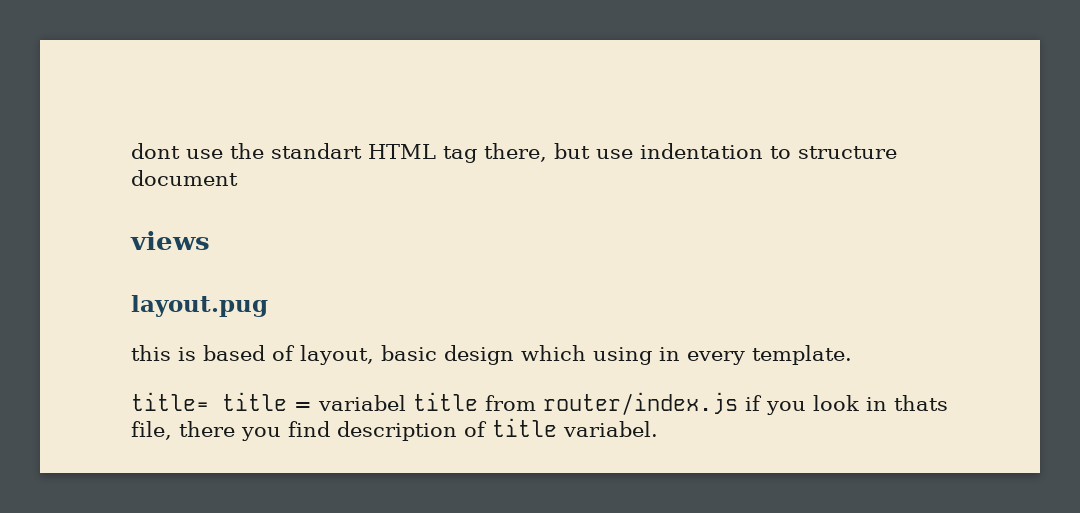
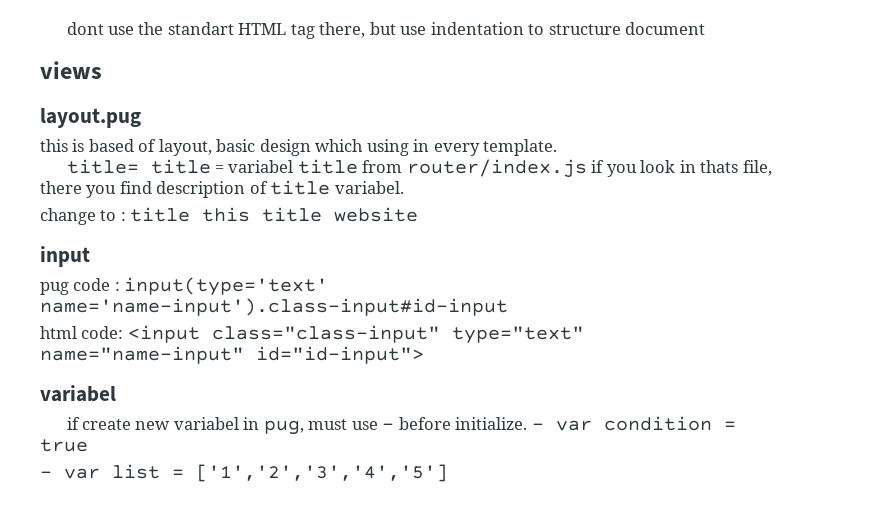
(658, 429) none -> [40,207,419,225] [40,246,90,267] [40,277,329,296] [40,298,508,316] [40,325,584,344] [40,346,424,364] [40,385,116,402] [66,416,736,435] [40,439,88,452] [40,464,448,482] // change to : title this title website // input // pug code : input(type='text' name='name-input').class-input#id-input // html code: <input class="class-input" type="text" name="name-input" id="id-input"> // variabel // if create new variabel in pug, must use - before initialize. - var condition = true // - var list = ['1','2','3','4','5']

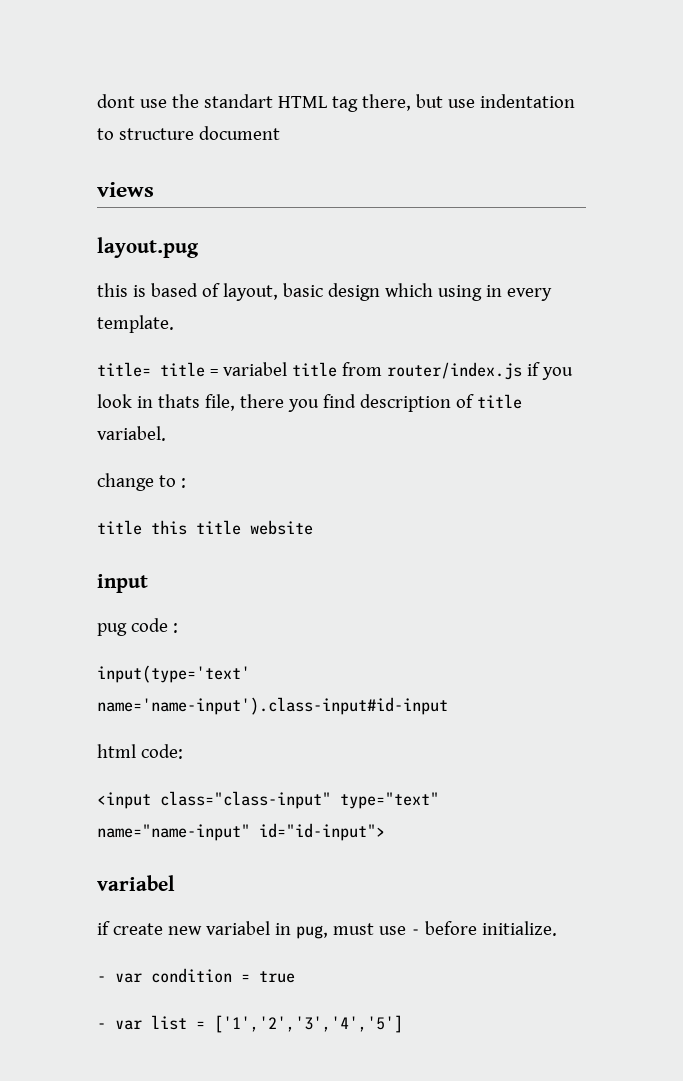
(126, 216) none -> (186, 483) //
(120, 286) none -> (178, 628) //
(124, 332) none -> (183, 751) //
(528, 423) none -> (557, 928) //

